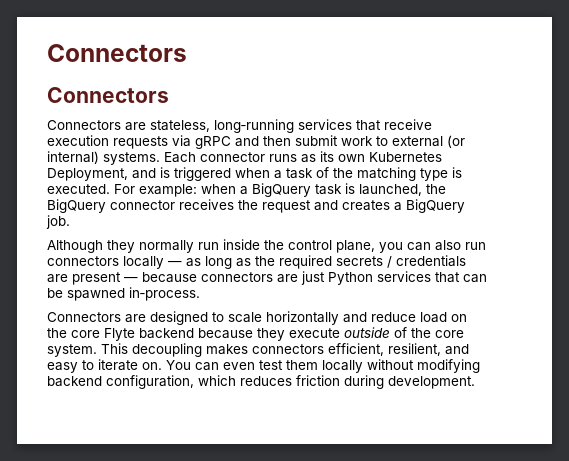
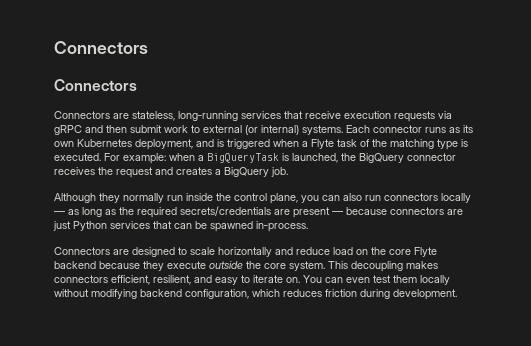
[47,168,128,181] Deployment, -> [135,139,193,150] deployment,
(282, 174) none -> [311,139,334,149] Flyte
[252,183,342,197] BigQuery task -> [207,153,279,163] BigQueryTask
[336,255,466,268] secrets / credentials -> [180,206,271,216] secrets/credentials
[394,327,407,338] of -> (243, 265) none

